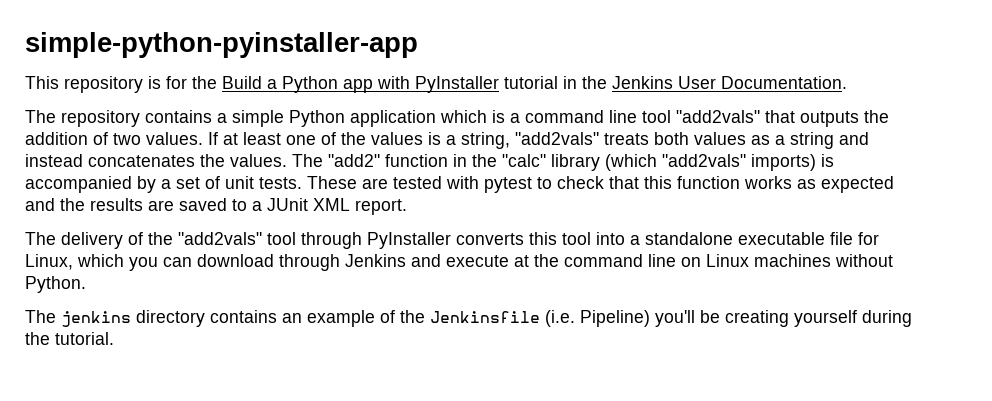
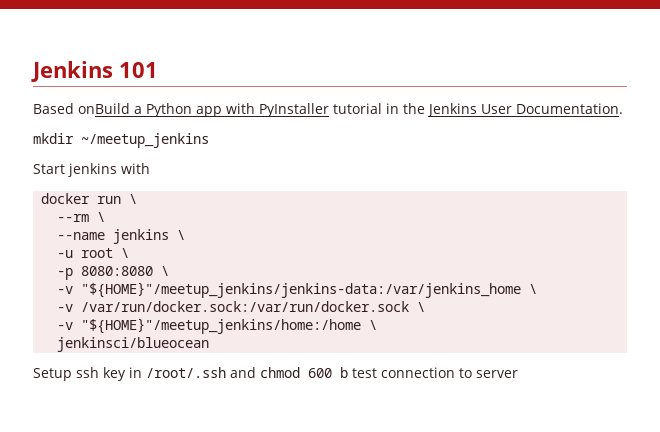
[25,32,418,58] [25,76,262,93] simple-python-pyinstaller-app // This repository is for the Build -> [31,61,158,82] [33,103,130,114] Jenkins 101 // Based onBuild
[25,110,889,127] [25,132,869,149] [25,154,834,171] [25,176,894,193] [25,198,407,215] [25,232,879,249] [25,254,893,271] [25,276,86,293] [25,310,912,327] [25,332,114,345] The repository contains a simple Python application which is a command line tool "add2vals" that outputs the addition of two values. If at least one of the values is a string, "add2vals" treats both values as a string and instead concatenates the values. The "add2" function in the "calc" library (which "add2vals" imports) is accompanied by a set of unit tests. These are tested with pytest to check that this function works as expected and the results are saved to a JUnit XML report. // The delivery of the "add2vals" tool through PyInstaller converts this tool into a standalone executable file for Linux, which you can download through Jenkins and execute at the command line on Linux machines without Python. // The jenkins directory contains an example of the Jenkinsfile (i.e. Pipeline) you'll be creating yourself during the tutorial. -> [33,133,209,148] [33,163,150,177] [41,193,138,204] [57,212,106,222] [57,229,186,244] [57,248,130,258] [57,266,170,280] [57,282,538,298] [57,301,426,312] [57,318,378,334] [57,337,210,352] [33,367,518,381] mkdir ~/meetup_jenkins // Start jenkins with // docker run \ // --rm \ // --name jenkins \ // -u root \ // -p 8080:8080 \ // -v "${HOME}"/meetup_jenkins/jenkins-data:/var/jenkins_home \ // -v /var/run/docker.sock:/var/run/docker.sock \ // -v "${HOME}"/meetup_jenkins/home:/home \ // jenkinsci/blueocean // Setup ssh key in /root/.ssh and chmod 600 b test connection to server

